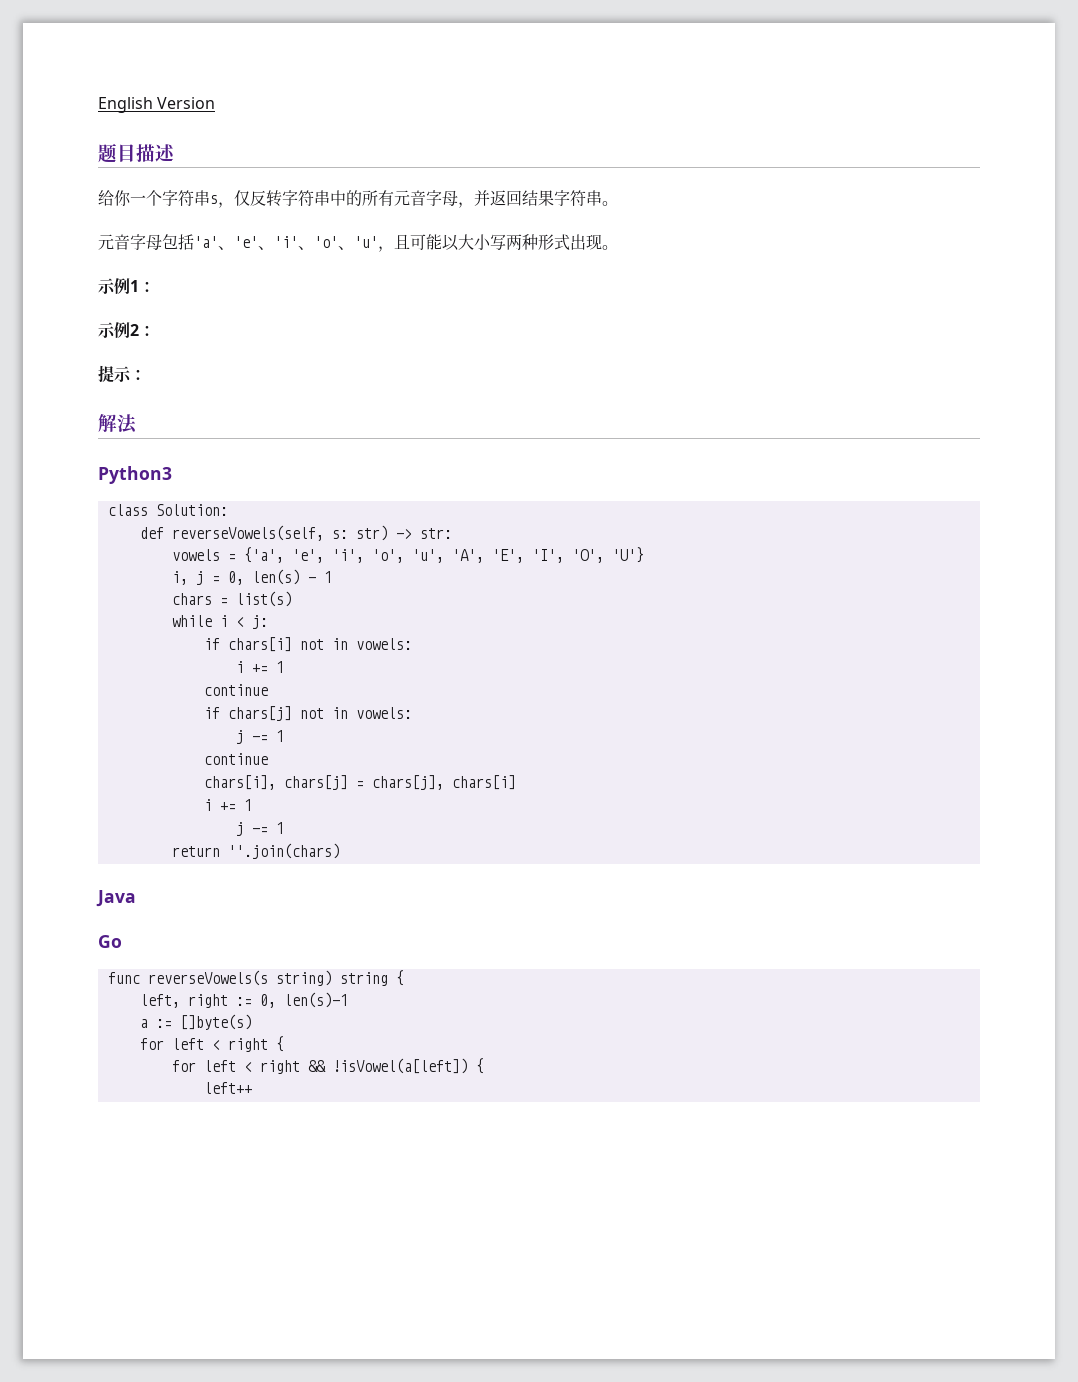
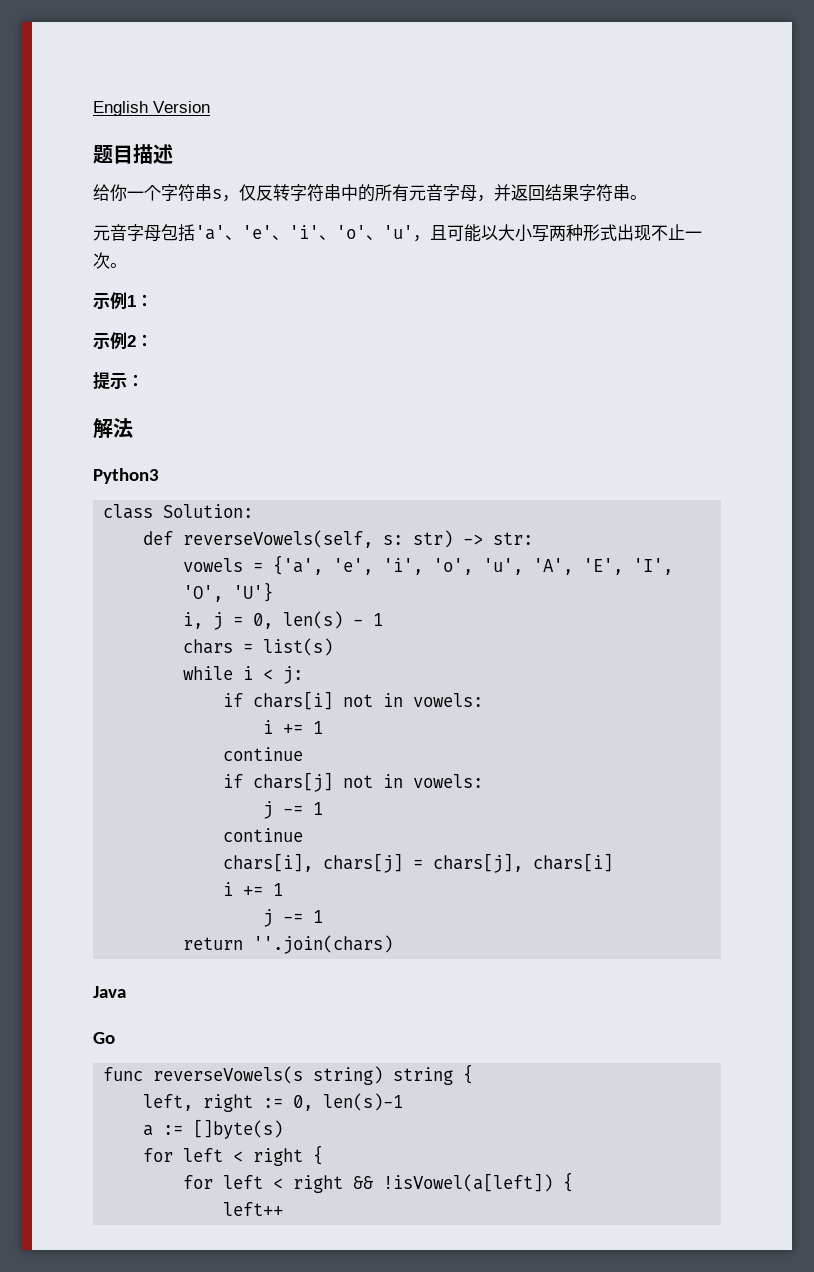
(602, 242) none -> [651,224,702,241] [93,252,110,269] 不止一次

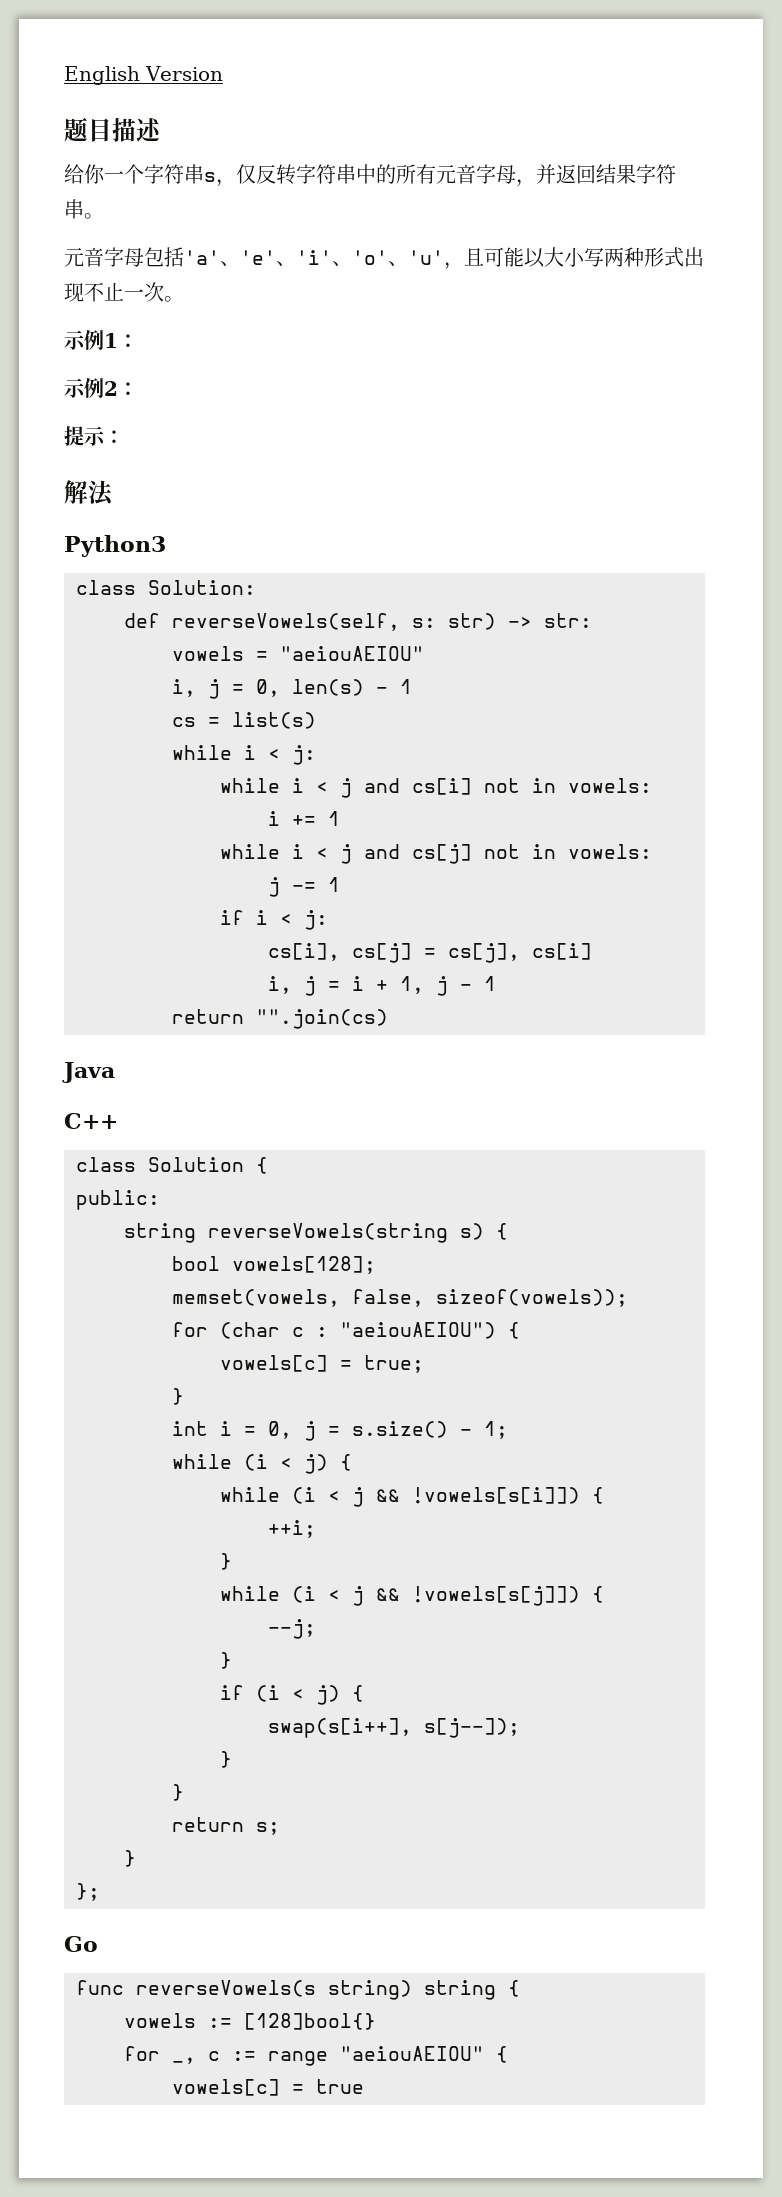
[273,555,674,575] [183,582,274,602] {'a', 'e', 'i', 'o', 'u', 'A', 'E', 'I', 'O', 'U'} -> [280,646,424,661] "aeiouAEIOU"
[183,639,234,654] chars -> [172,717,196,727] cs
[223,691,334,710] if chars[i] -> [220,778,472,798] while i < j and cs[i]
[223,747,304,761] [223,772,334,792] continue // if chars[j] -> [220,844,472,864] while i < j and cs[j]
[223,828,304,842] [223,853,614,873] [223,882,284,896] [263,909,304,927] continue // chars[i], chars[j] = chars[j], chars[i] // i += 1 // j -= -> [220,910,328,930] [268,943,592,963] [268,976,472,996] if i < j: // cs[i], cs[j] = cs[j], cs[i] // i, j = i + 1, j -
[253,935,394,954] ''.join(chars) -> [256,1009,388,1029] "".join(cs)
(126, 992) none -> [64,1113,118,1129] [76,1157,268,1174] [76,1190,160,1210] [124,1223,508,1243] [172,1256,376,1274] [172,1289,628,1307] [172,1322,520,1339] [220,1355,424,1373] [172,1388,184,1405] [172,1421,508,1441] [172,1454,352,1474] [220,1487,604,1507] [268,1520,316,1538] [220,1553,232,1570] [220,1586,604,1606] [268,1619,316,1639] [220,1652,232,1669] [220,1685,364,1705] [268,1718,520,1738] [220,1751,232,1768] [172,1784,184,1801] [172,1817,280,1835] [124,1850,136,1867] [76,1883,100,1901] // C++ // class Solution { // public: // string reverseVowels(string s) { // bool vowels[128]; // memset(vowels, false, sizeof(vowels)); // for (char c : "aeiouAEIOU") { // vowels[c] = true; // } // int i = 0, j = s.size() - 1; // while (i < j) { // while (i < j && !vowels[s[i]]) { // ++i; // } // while (i < j && !vowels[s[j]]) { // --j; // } // if (i < j) { // swap(s[i++], s[j--]); // } // } // return s; // } // };
[143,1093,404,1112] [143,1119,284,1139] [143,1145,324,1166] [183,1172,574,1193] [223,1202,284,1216] left, right := 0, len(s)-1 // a := []byte(s) // for left < right { // for left < right && !isVowel(a[left]) { // left++ -> [124,2013,376,2030] [124,2046,508,2066] [172,2079,364,2096] vowels := [128]bool{} // for _, c := range "aeiouAEIOU" { // vowels[c] = true

